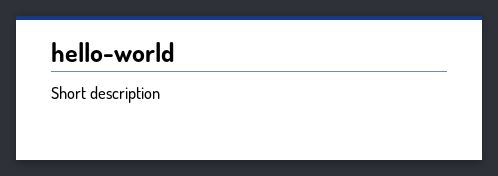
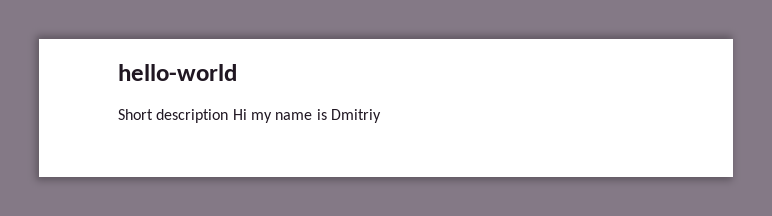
(161, 94) none -> [232,109,381,123] Hi my name is Dmitriy

